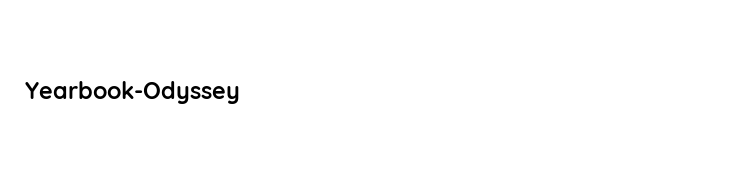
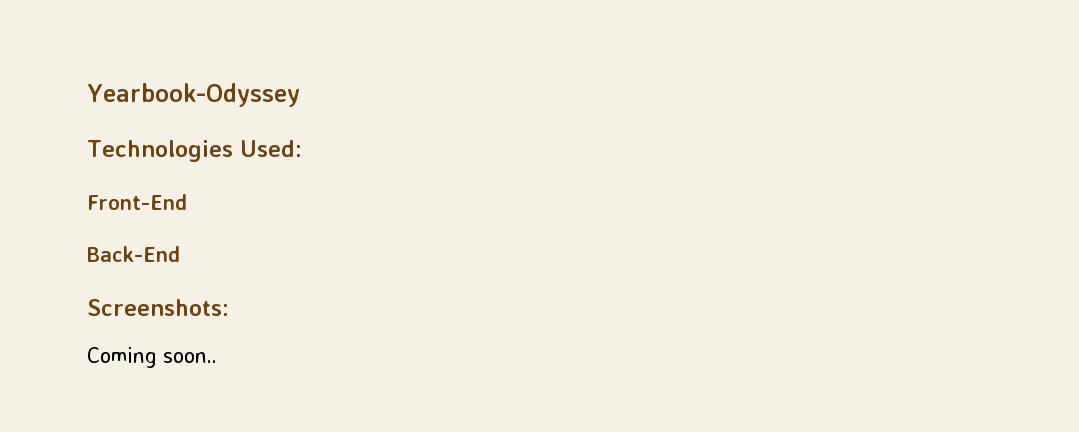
(240, 92) none -> [87,140,302,162] [87,194,187,210] [87,246,180,262] [87,299,229,316] [87,347,217,368] // Technologies Used: // Front-End // Back-End // Screenshots: // Coming soon..

